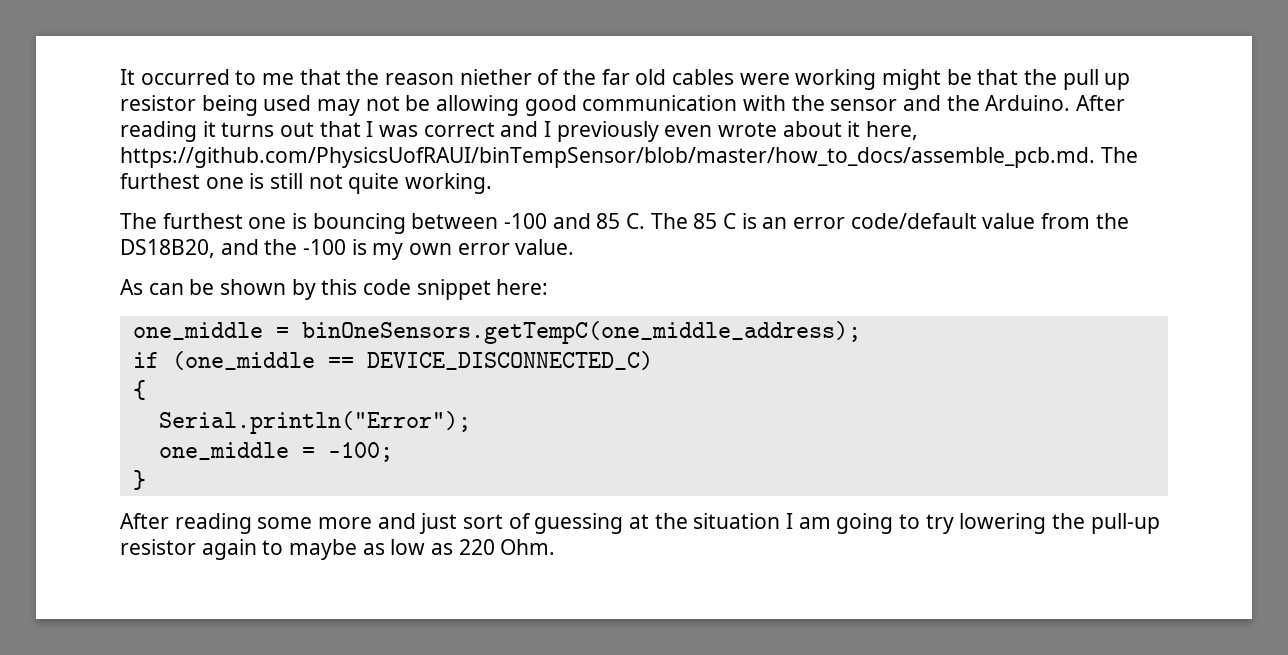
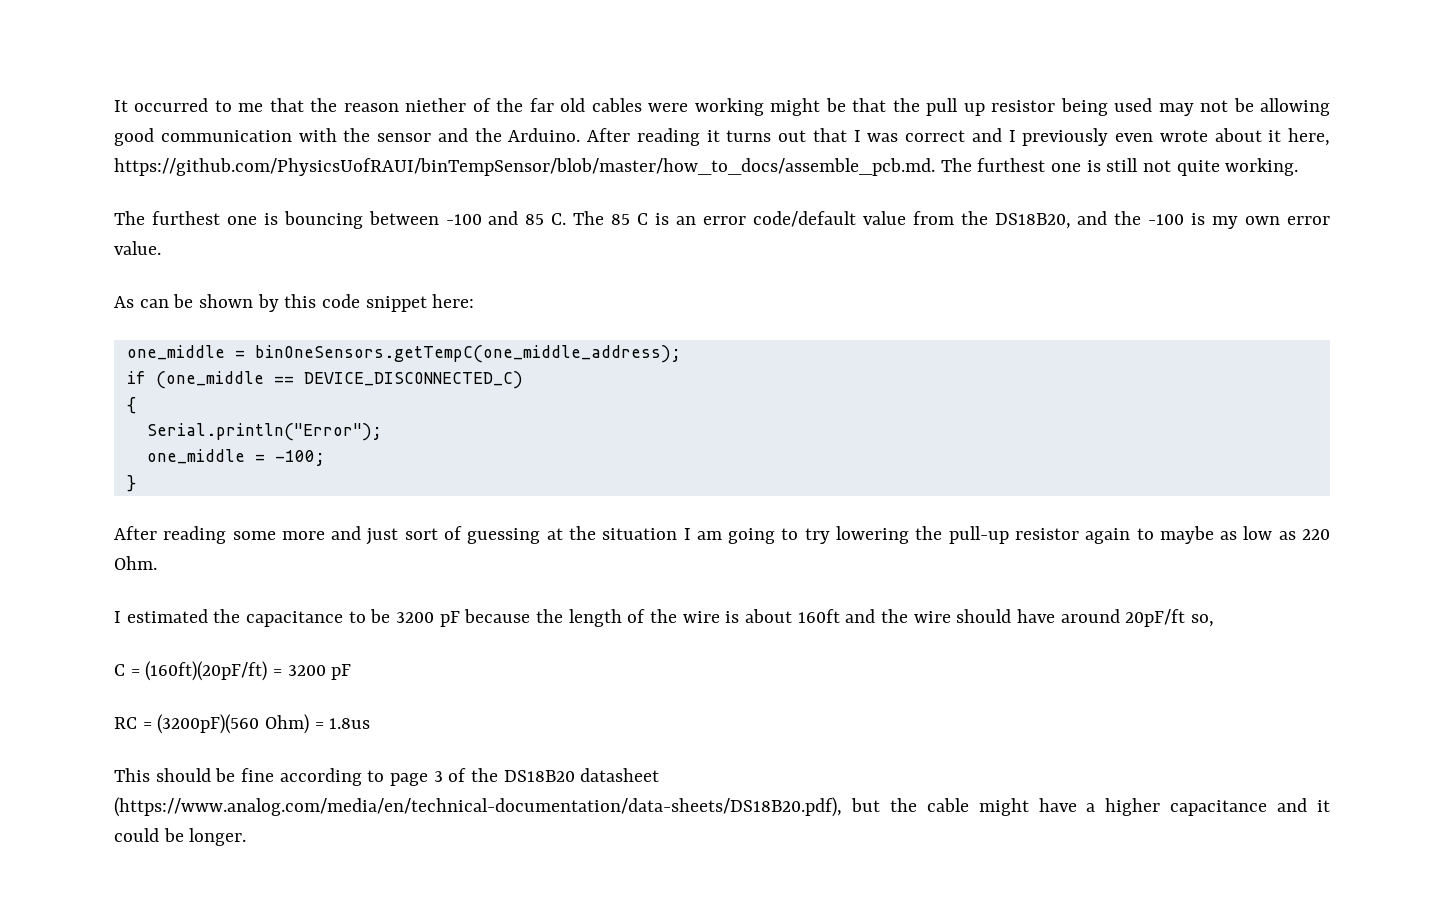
(556, 547) none -> [114,609,1215,627] [114,661,352,681] [114,714,371,734] [114,768,660,786] [114,797,1330,817] [114,828,247,846] // I estimated the capacitance to be 3200 pF because the length of the wire is about 160ft and the wire should have around 20pF/ft so, // C = (160ft)(20pF/ft) = 3200 pF // RC = (3200pF)(560 Ohm) = 1.8us // This should be fine according to page 3 of the DS18B20 datasheet (https://www.analog.com/media/en/technical-documentation/data-sheets/DS18B20.pdf), but the cable might have a higher capacitance and it could be longer.

